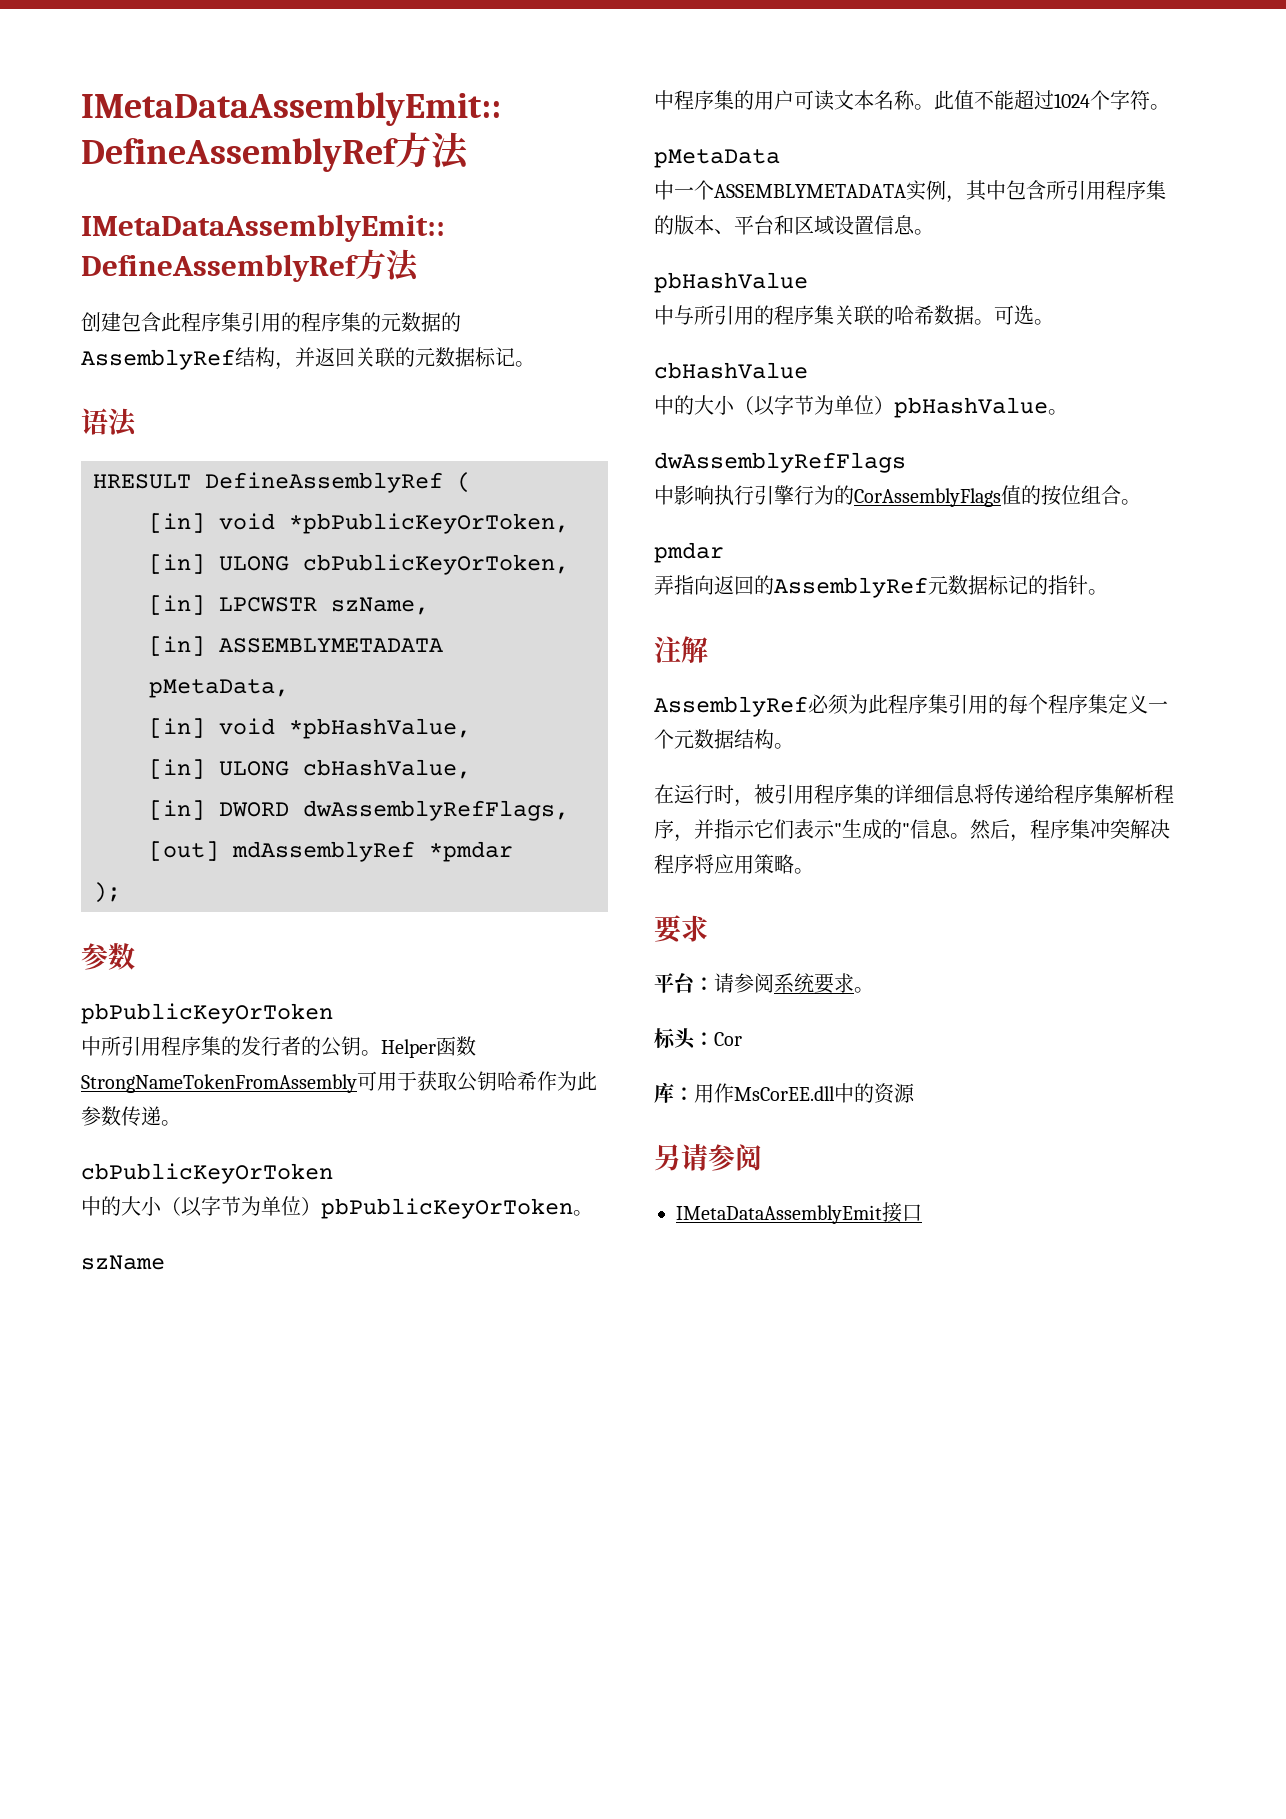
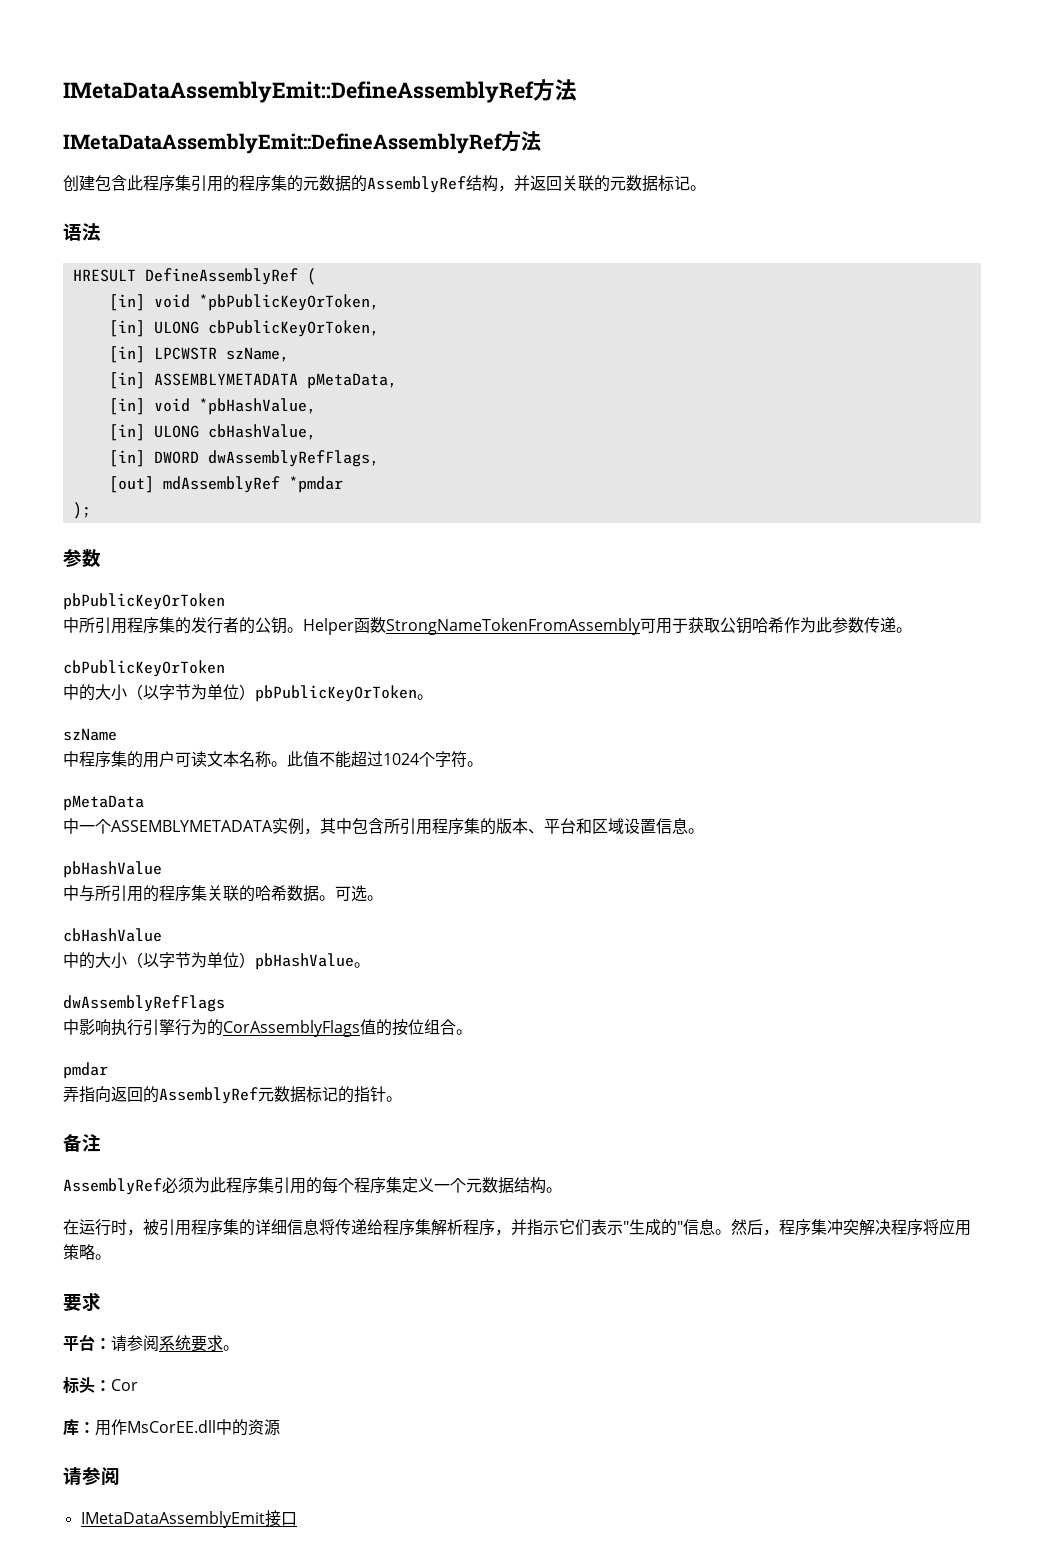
(1108, 592) none -> [63,1134,82,1152] 备
[681,636,708,663] 解 -> (101, 1143) none
[654,1144,681,1171] 另 -> (280, 1427) none

